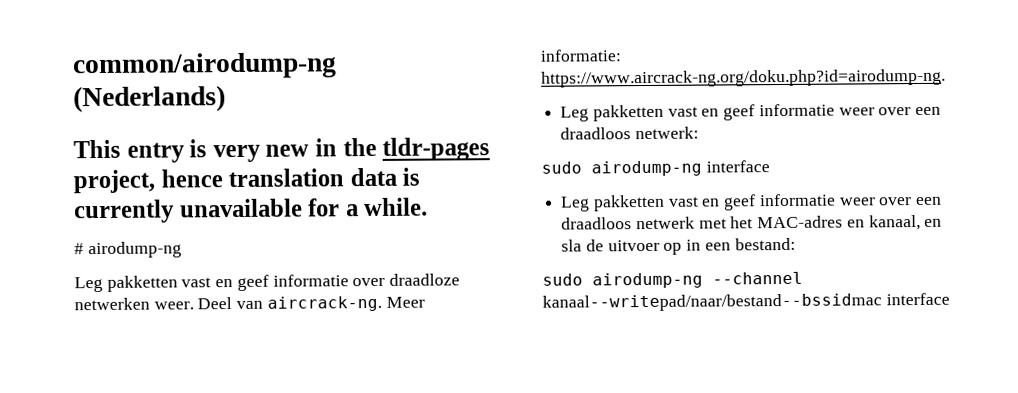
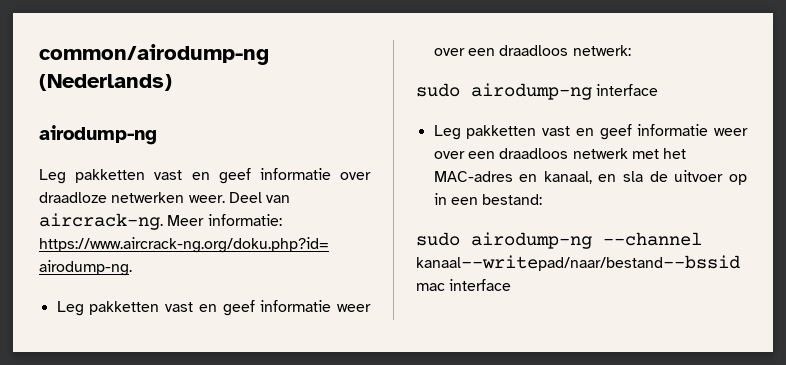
[73,137,491,163] [73,167,421,194] [74,197,429,224] [74,243,84,255] This entry is very new in the tldr-pages project, hence translation data is currently unavailable for a while. // # -> (172, 82) none

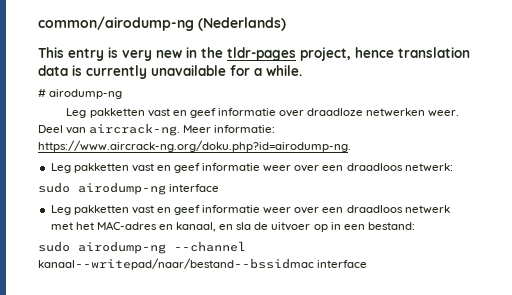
(172, 82) none -> [38,47,470,61] [38,65,302,79] [38,89,46,97] This entry is very new in the tldr-pages project, hence translation data is currently unavailable for a while. // #

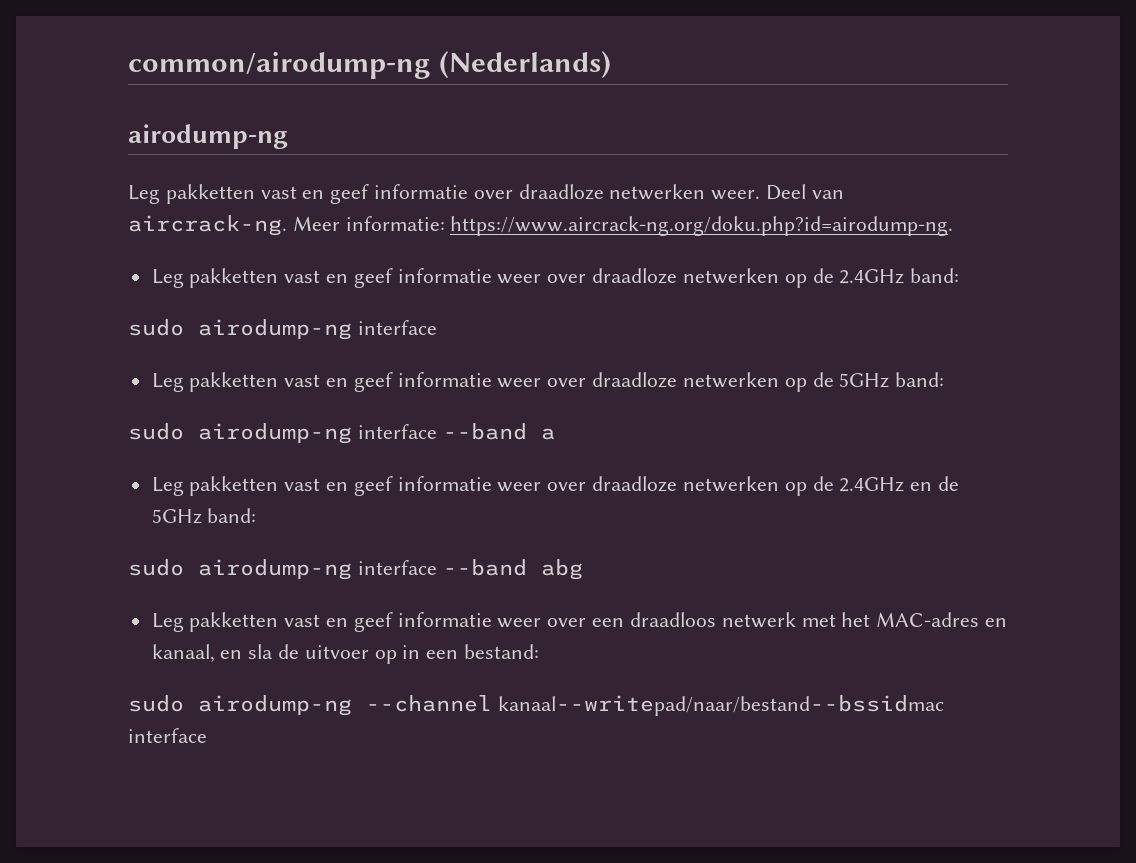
[38,47,470,61] [38,65,302,79] [38,89,46,97] This entry is very new in the tldr-pages project, hence translation data is currently unavailable for a while. // # -> (611, 65) none
[322,163,453,172] [38,182,220,195] een draadloos netwerk: // sudo airodump-ng interface -> [592,268,960,288] [128,319,437,340] [151,372,945,392] [128,423,555,444] [151,476,959,496] [151,508,257,524] [128,559,583,580] draadloze netwerken op de 2.4GHz band: // sudo airodump-ng interface // Leg pakketten vast en geef informatie weer over draadloze netwerken op de 5GHz band: // sudo airodump-ng interface --band a // Leg pakketten vast en geef informatie weer over draadloze netwerken op de 2.4GHz en de 5GHz band: // sudo airodump-ng interface --band abg

